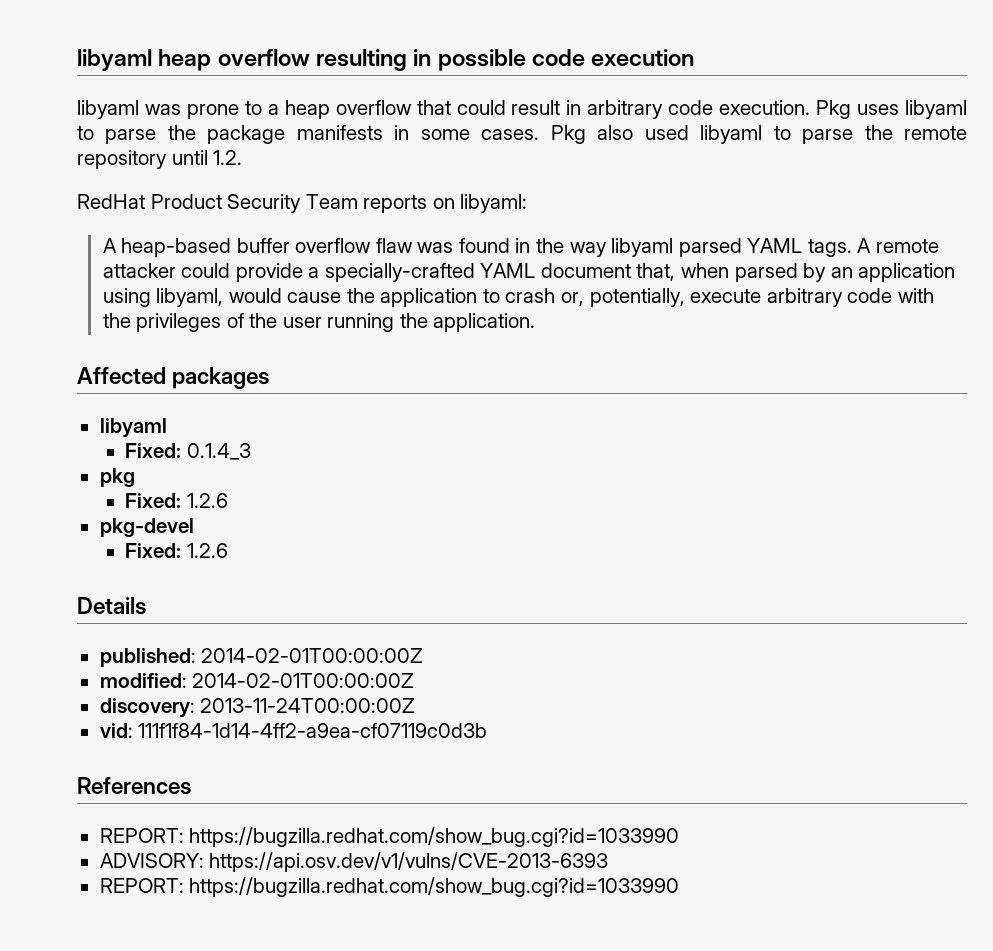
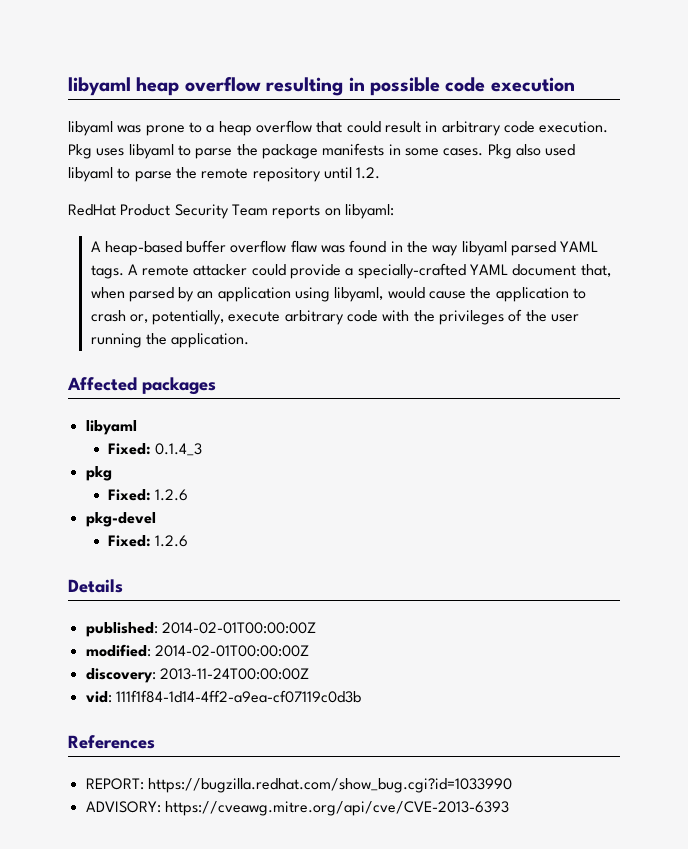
[209,852,609,872] [99,877,680,897] https://api.osv.dev/v1/vulns/CVE-2013-6393 // REPORT: https://bugzilla.redhat.com/show_bug.cgi?id=1033990 -> [164,801,509,816] https://cveawg.mitre.org/api/cve/CVE-2013-6393

